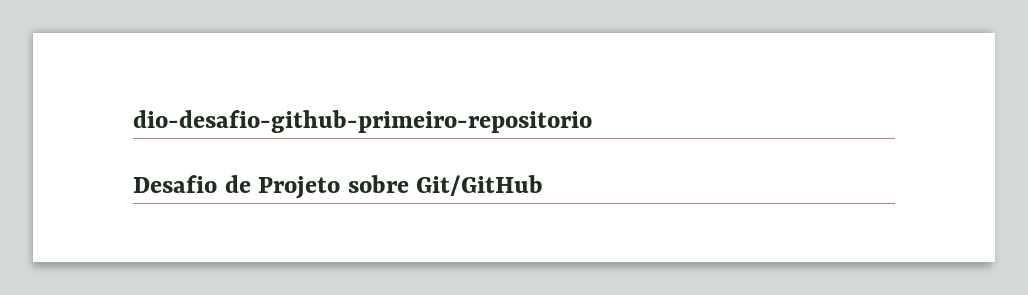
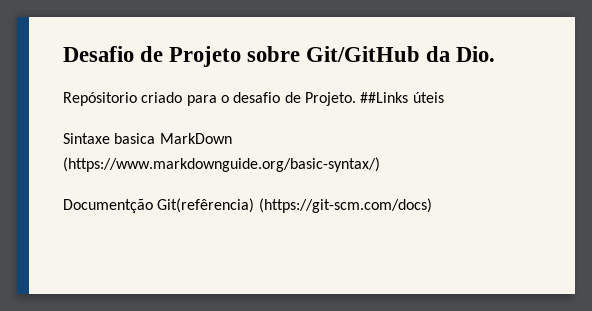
[133,110,592,133] dio-desafio-github-primeiro-repositorio // -> (63, 54) none
(544, 185) none -> [426,46,496,62] [63,92,444,106] [63,133,232,144] [63,157,380,172] [63,198,432,213] da Dio. // Repósitorio criado para o desafio de Projeto. ##Links úteis // Sintaxe basica MarkDown (https://www.markdownguide.org/basic-syntax/) // Documentção Git(refêrencia) (https://git-scm.com/docs)

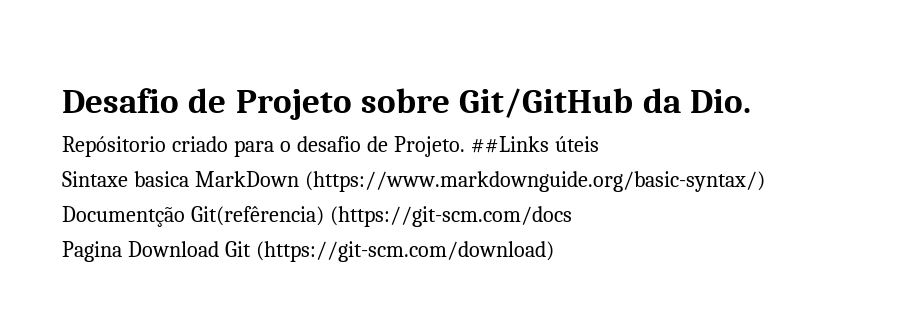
[258,198,432,213] (https://git-scm.com/docs) -> [329,206,572,227] [62,241,554,262] (https://git-scm.com/docs // Pagina Download Git (https://git-scm.com/download)

